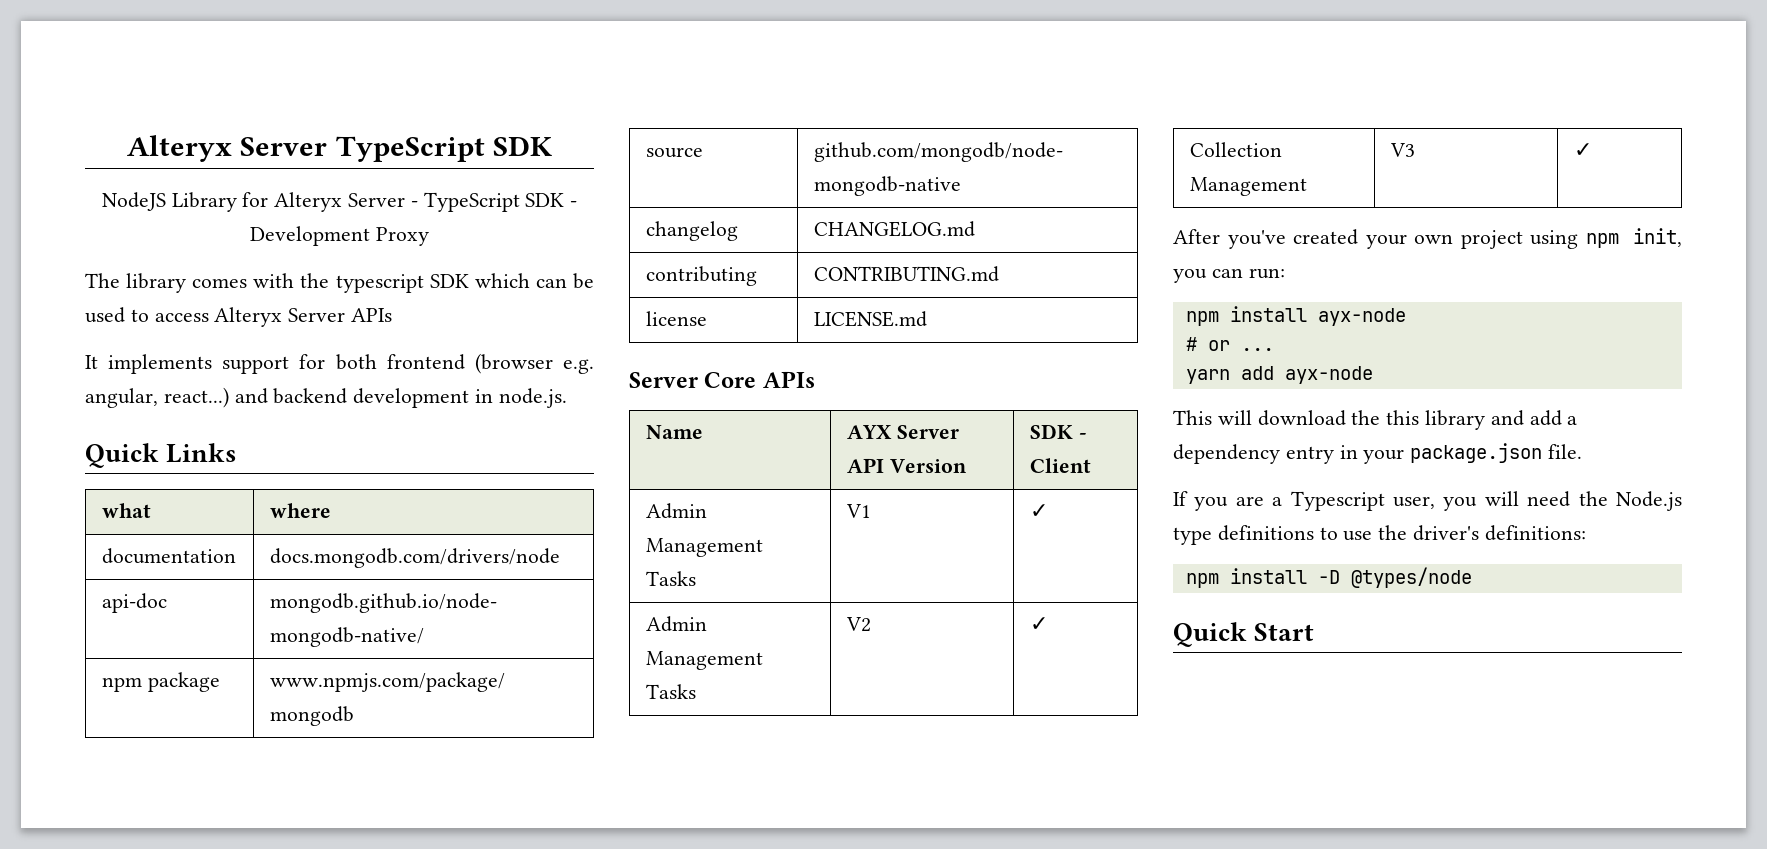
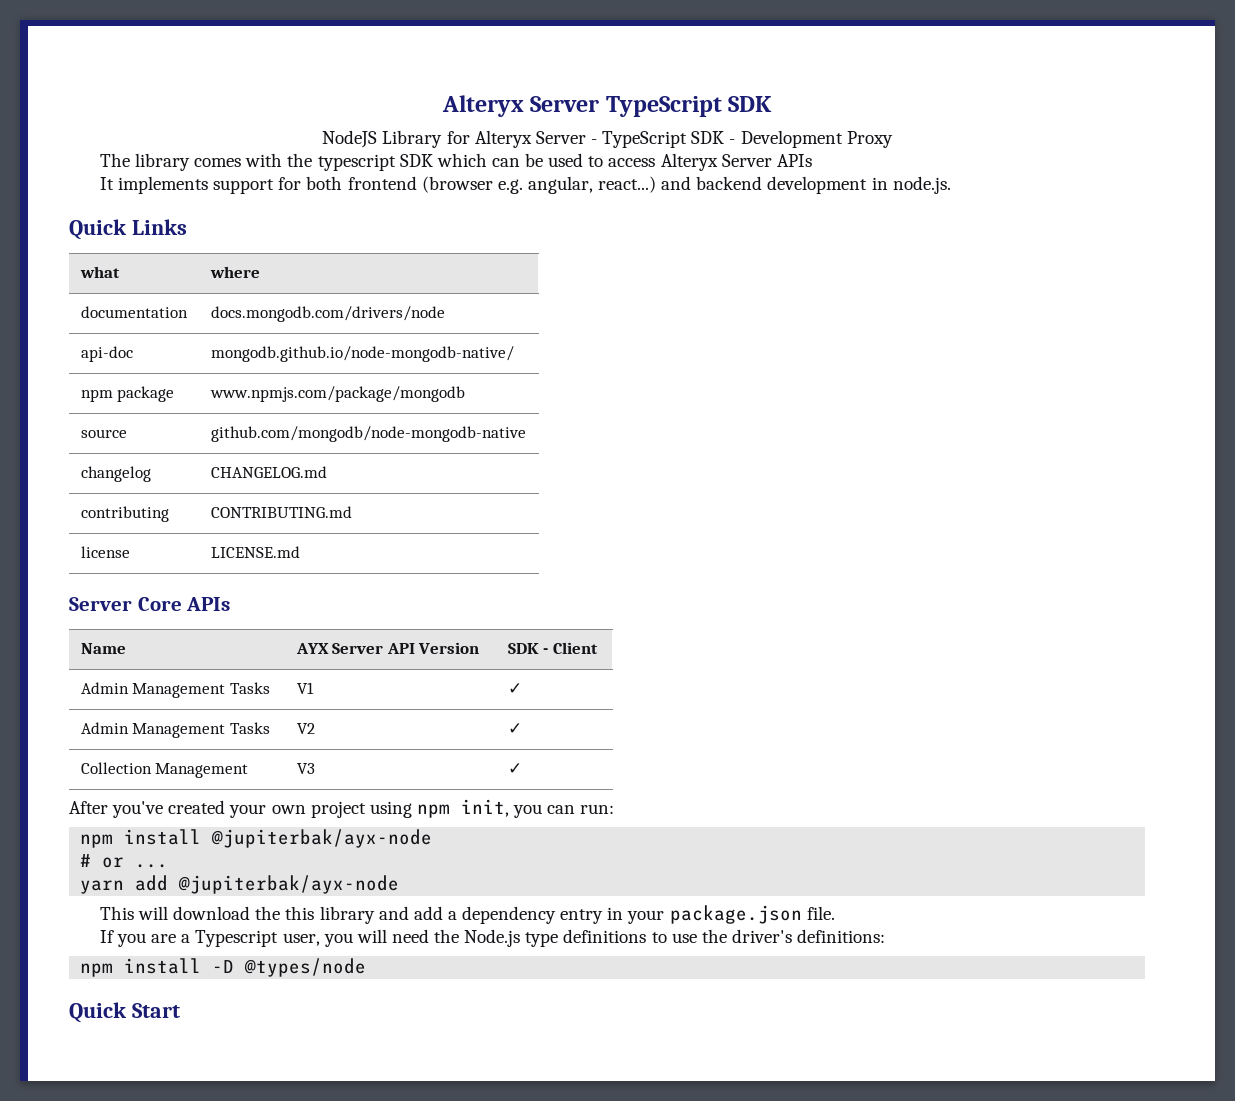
[1317,308,1406,326] ayx-node -> [211,829,433,848] @jupiterbak/ayx-node
[1284,366,1373,384] ayx-node -> [178,875,400,894] @jupiterbak/ayx-node

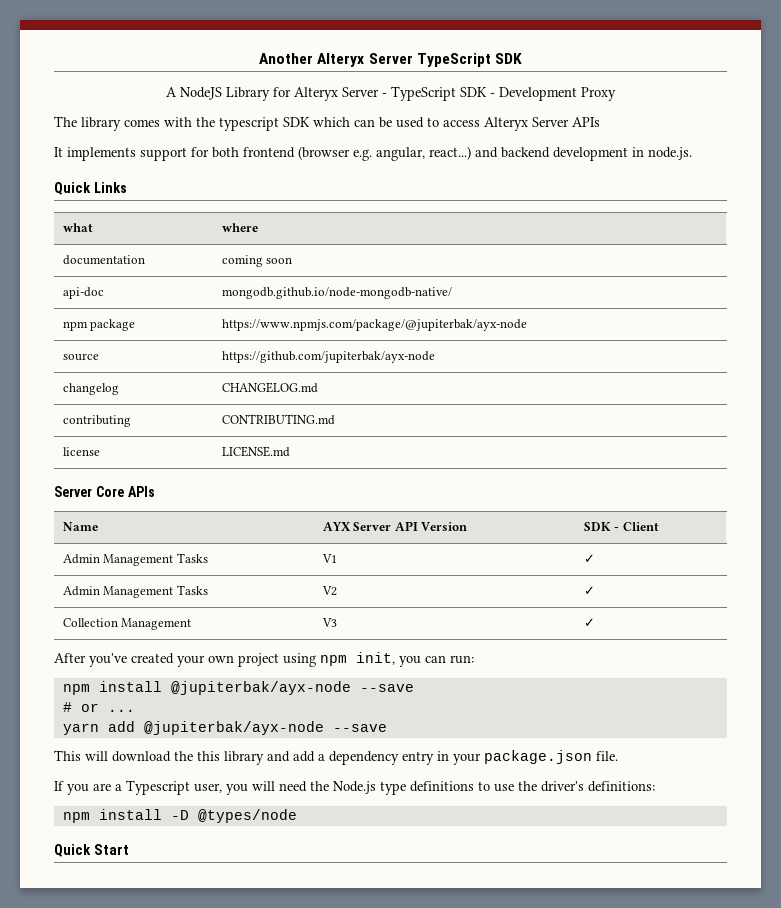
(441, 106) none -> [259,53,314,64] Another
(773, 104) none -> [166,87,177,97] A
[210,306,445,322] docs.mongodb.com/drivers/node -> [221,255,293,267] coming soon
[209,386,465,402] www.npmjs.com/package/mongodb -> [221,319,527,331] https://www.npmjs.com/package/@jupiterbak/ayx-node
[210,426,526,442] github.com/mongodb/node-mongodb-native -> [221,351,435,363] https://github.com/jupiterbak/ayx-node
(433, 838) none -> [359,684,414,692] --save
(400, 884) none -> [332,724,387,732] --save

